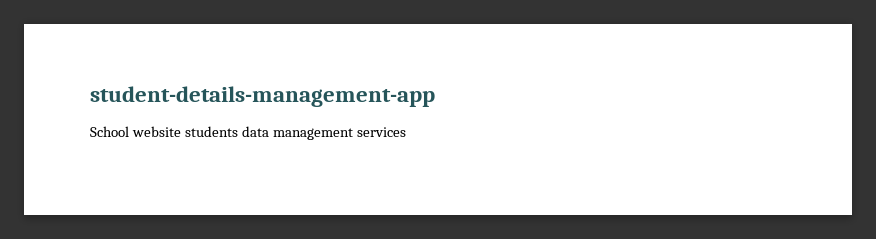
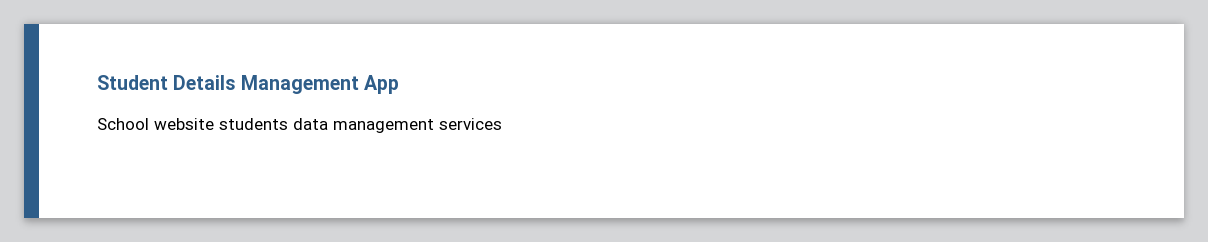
[90,86,435,107] student-details-management-app -> [97,75,399,94] Student Details Management App

